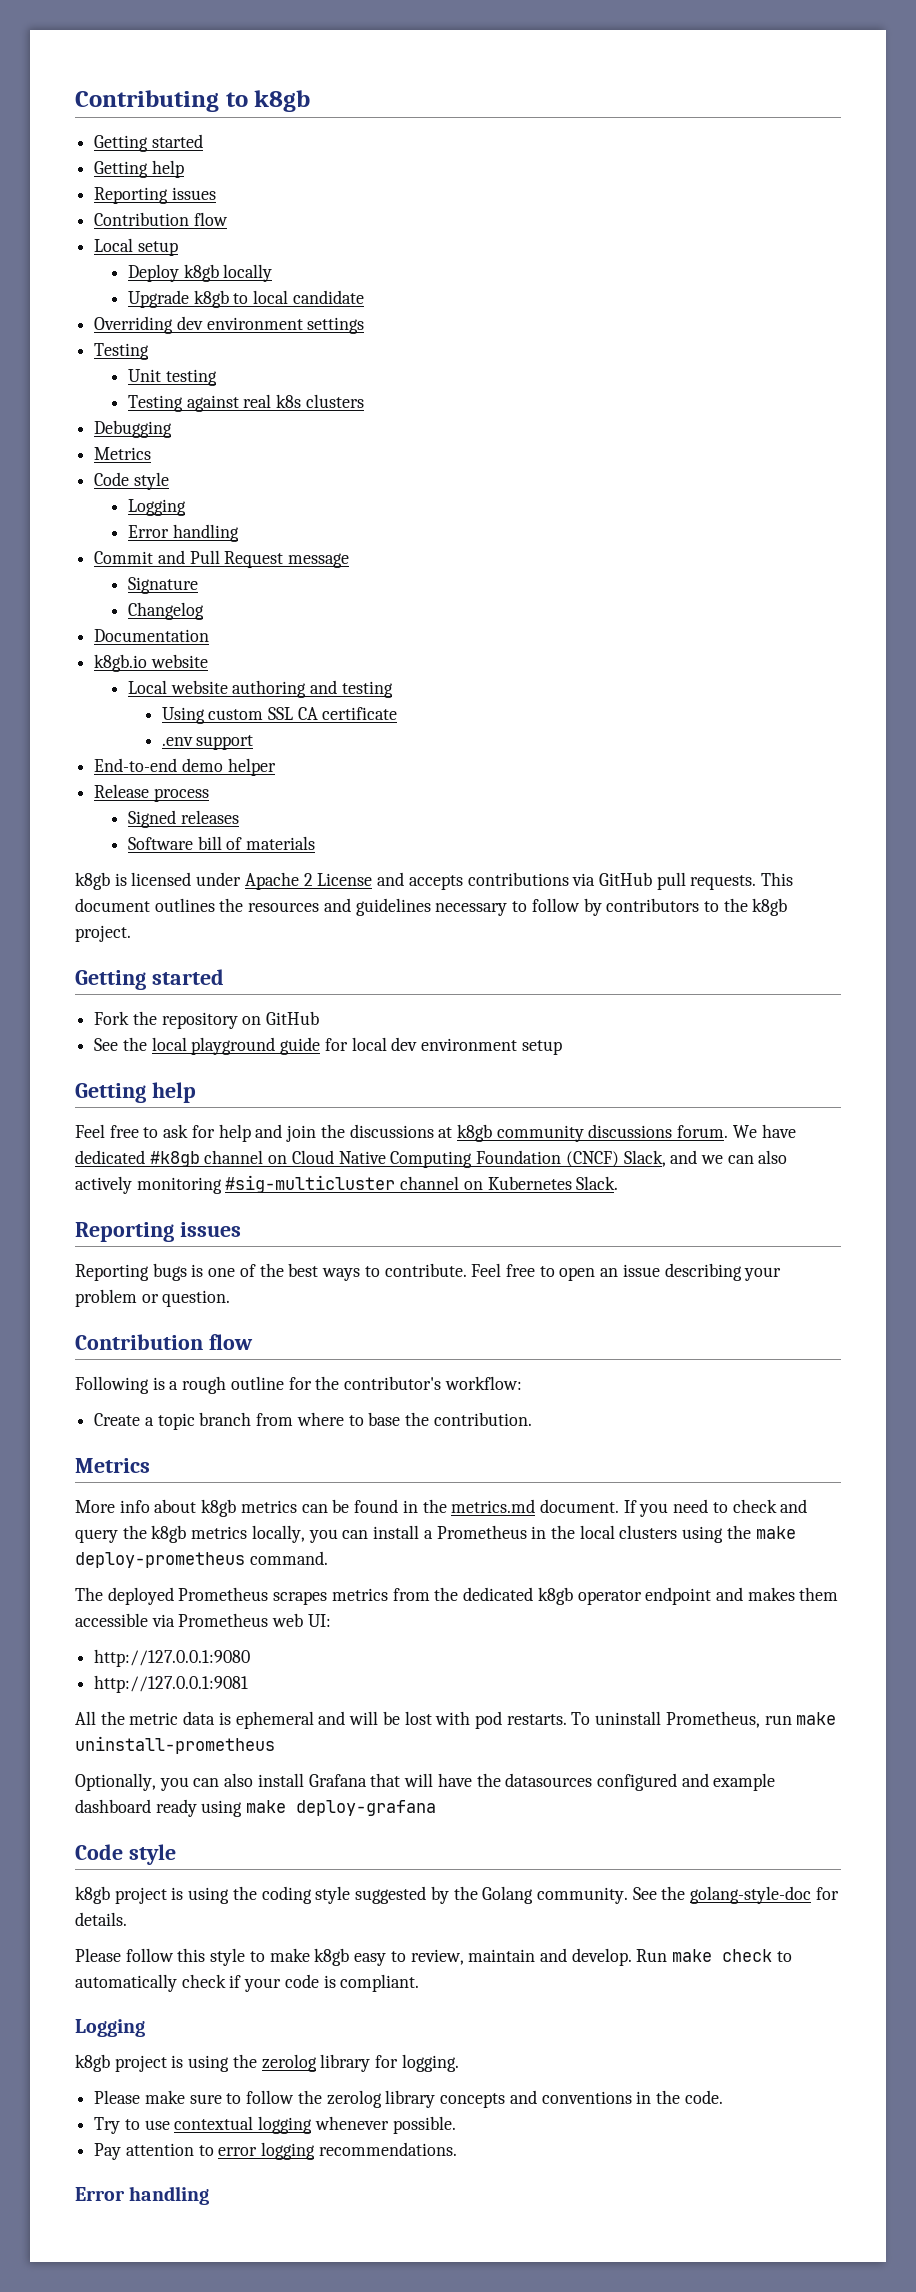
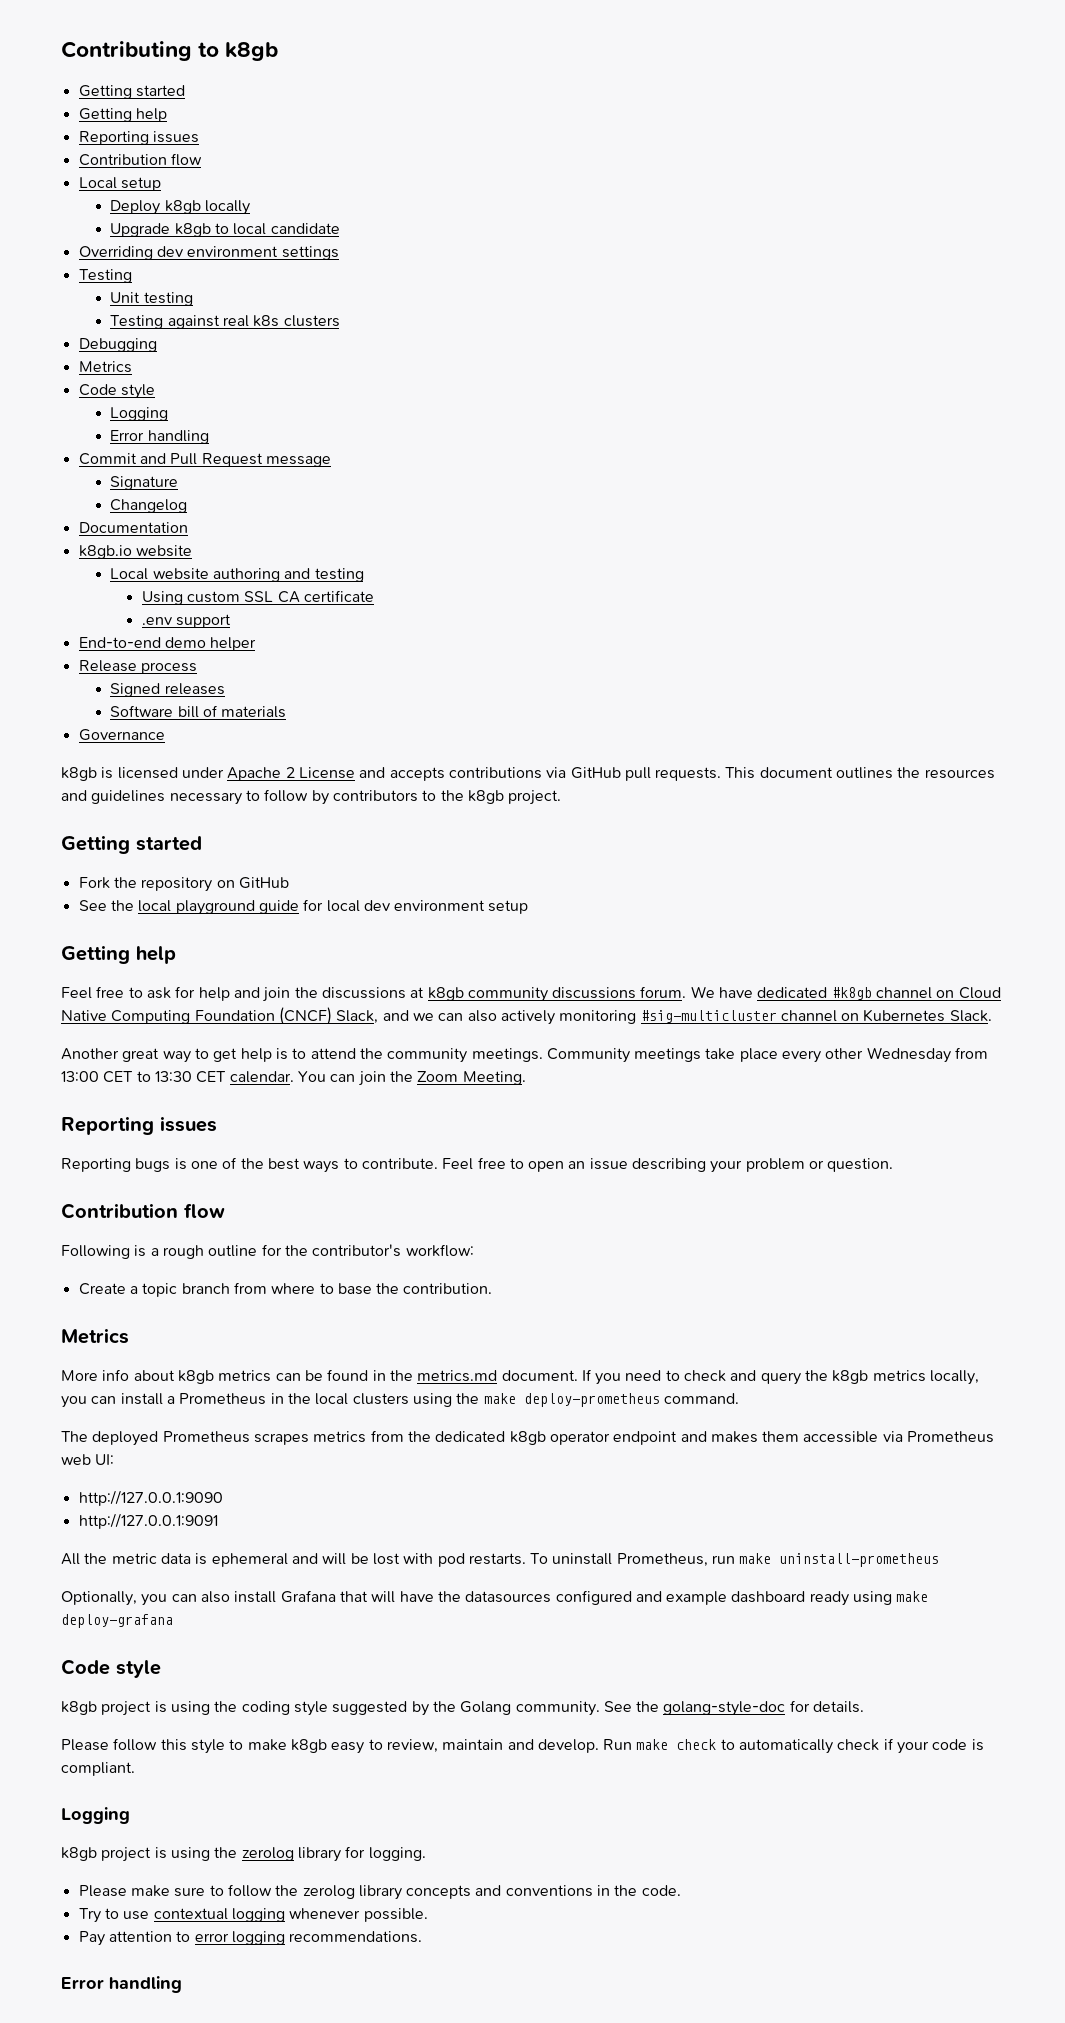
(316, 843) none -> [78,729,165,741] // Governance
(619, 1183) none -> [61,1047,989,1063] [61,1071,526,1086] // Another great way to get help is to attend the community meetings. Community meetings take place every other Wednesday from 13:00 CET to 13:30 CET calendar. You can join the Zoom Meeting.
[94,1649,251,1667] [94,1675,249,1693] http://127.0.0.1:9080 // http://127.0.0.1:9081 -> [78,1490,223,1506] [78,1513,218,1529] http://127.0.0.1:9090 // http://127.0.0.1:9091

